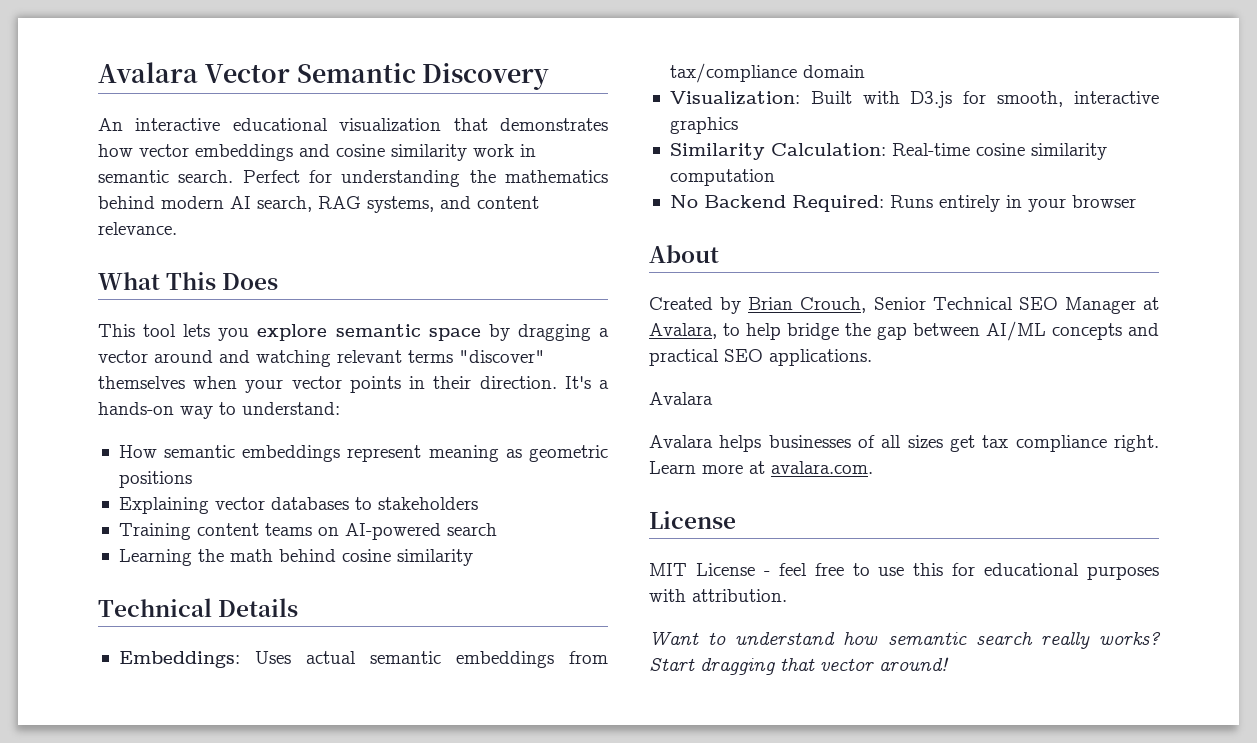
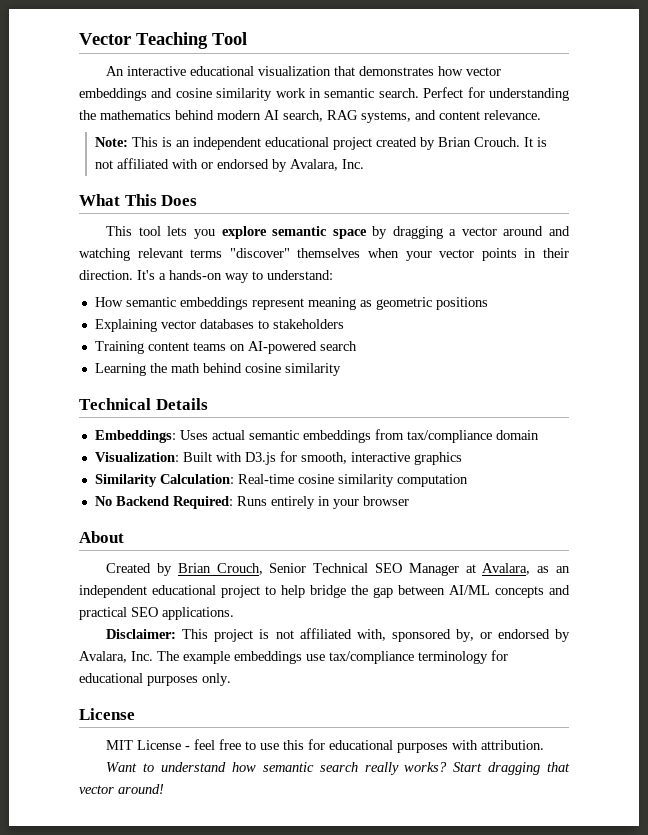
[98,62,550,90] Avalara Vector Semantic Discovery -> [79,32,247,49] Vector Teaching Tool
(177, 228) none -> [95,137,548,150] [95,158,365,172] // Note: This is an independent educational project created by Brian Crouch. It is not affiliated with or endorsed by Avalara, Inc.
(717, 331) none -> [537,566,571,573] [79,585,260,598] as an independent educational project
[649,392,713,405] [649,435,1159,452] [649,461,873,474] Avalara // Avalara helps businesses of all sizes get tax compliance right. Learn more at avalara.com. -> [106,628,570,642] [79,650,508,664] [79,673,231,686] Disclaimer: This project is not affiliated with, sponsored by, or endorsed by Avalara, Inc. The example embeddings use tax/compliance terminology for educational purposes only.

